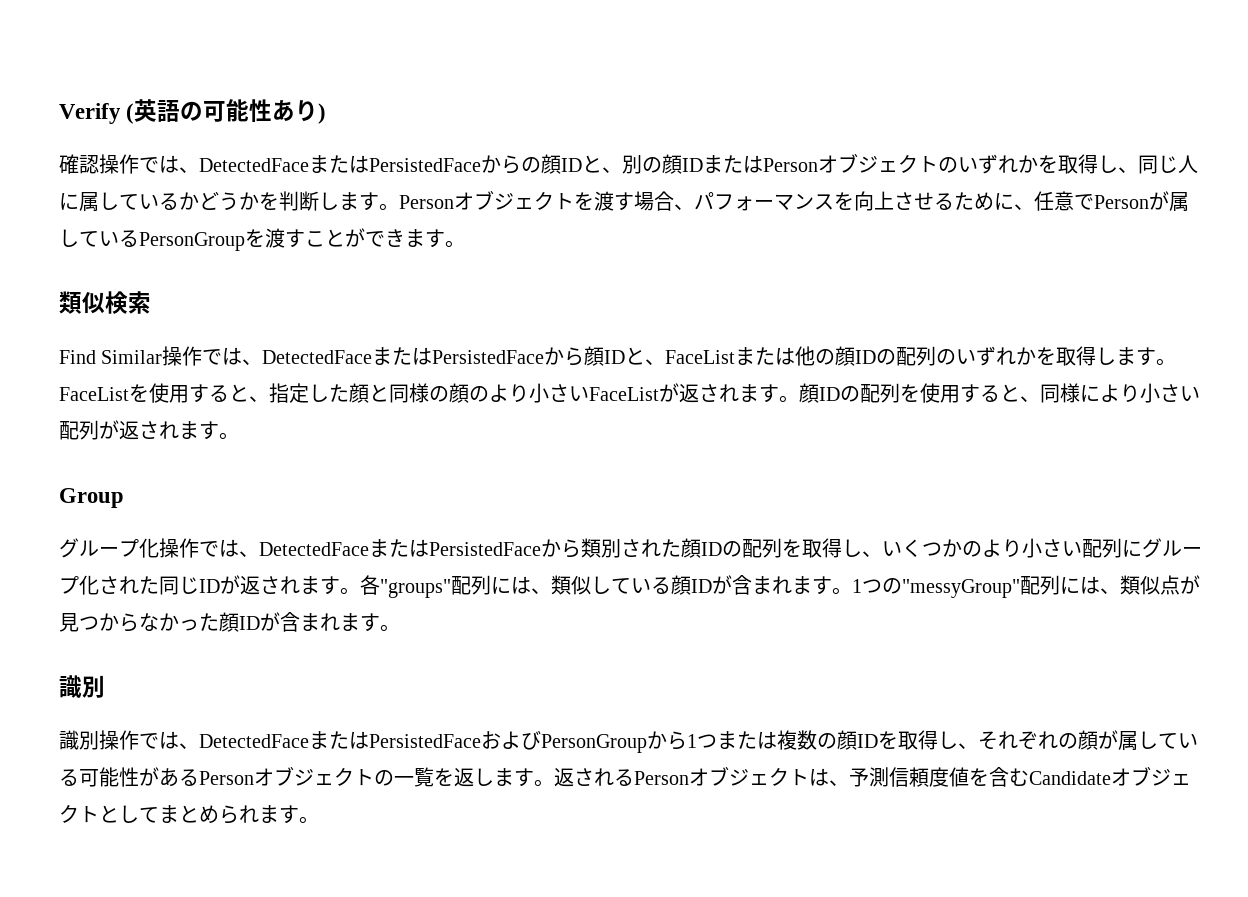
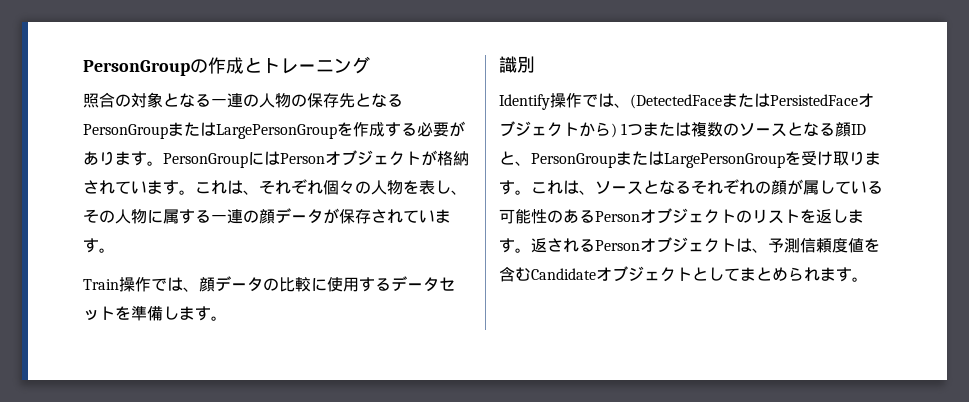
[59,99,327,124] [59,154,743,174] Verify (英語の可能性あり) // 確認操作では、DetectedFaceまたはPersistedFaceからの顔IDと、別の顔IDまた -> [83,56,370,76] [83,92,403,108] [83,121,465,139] [83,151,264,168] PersonGroupの作成とトレーニング // 照合の対象となる一連の人物の保存先となるPersonGroupまたはLargePersonGroupを作成する必要があります。PersonGroupに
[938,154,1198,174] [59,190,1189,212] [59,228,465,251] [59,291,151,314] [59,346,1177,366] [59,383,1200,403] [59,420,239,440] [59,488,124,508] [59,538,1202,558] [59,575,1200,598] [59,612,340,632] のいずれかを取得し、同じ人に属しているかどうかを判断します。Personオブジェクトを渡す場合、パフォーマンスを向上させるために、任意でPersonが属しているPersonGroupを渡すことができます。 // 類似検索 // Find Similar操作では、DetectedFaceまたはPersistedFaceから顔IDと、FaceListまたは他の顔IDの配列のいずれかを取得します。FaceListを使用すると、指定した顔と同様の顔のより小さいFaceListが返されます。顔IDの配列を使用すると、同様により小さい配列が返されます。 // Group // グループ化操作では、DetectedFaceまたはPersistedFaceから類別された顔IDの配列を取得し、いくつかのより小さい配列にグループ化された同じIDが返されます。各"groups"配列には、類似している顔IDが含まれます。1つの"messyGroup"配列には、類似点が見つからなかった顔IDが含まれ -> [421,150,469,166] [83,179,467,195] [83,208,451,224] [83,238,115,253] [83,276,455,292] [83,305,179,321] が格納されています。これは、それぞれ個々の人物を表し、その人物に属する一連の顔データが保存されています。 // Train操作では、顔データの比較に使用するデータセットを準備し
[59,730,687,753] 識別操作では、DetectedFaceまたはPersistedFaceおよびPersonGroupから -> [499,93,874,110] [499,121,617,138] Identify操作では、(DetectedFaceまたはPersistedFaceオブジェクトから)
[837,730,978,750] 顔IDを取得し、 -> [739,122,867,137] [499,151,881,168] [499,180,691,195] ソースとなる顔IDと、PersonGroupまたはLargePersonGroupを受け取ります。これは、ソースとなる
[139,767,159,786] が -> [547,210,563,223] の
[394,767,434,787] 一覧 -> [752,209,800,224] リスト

